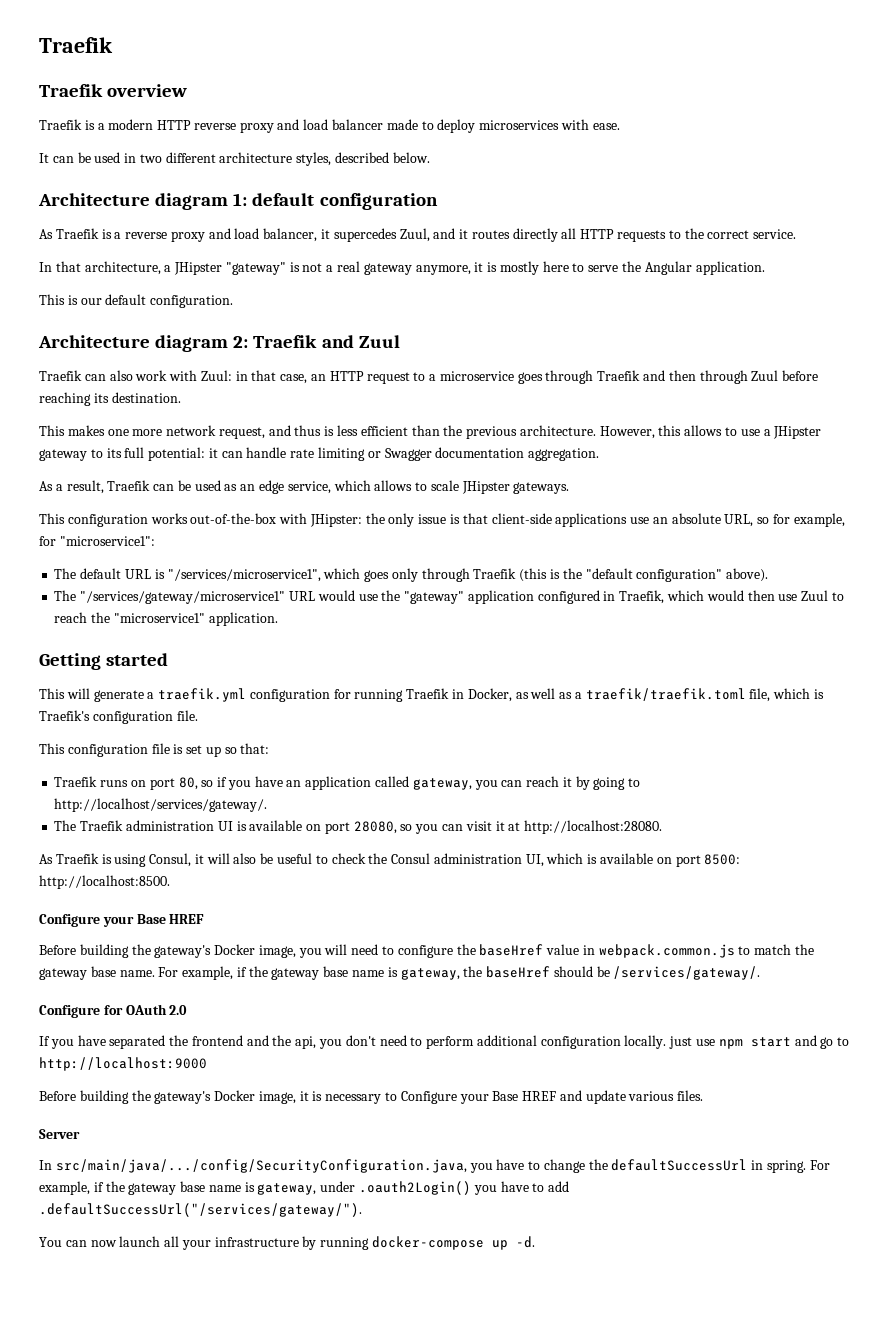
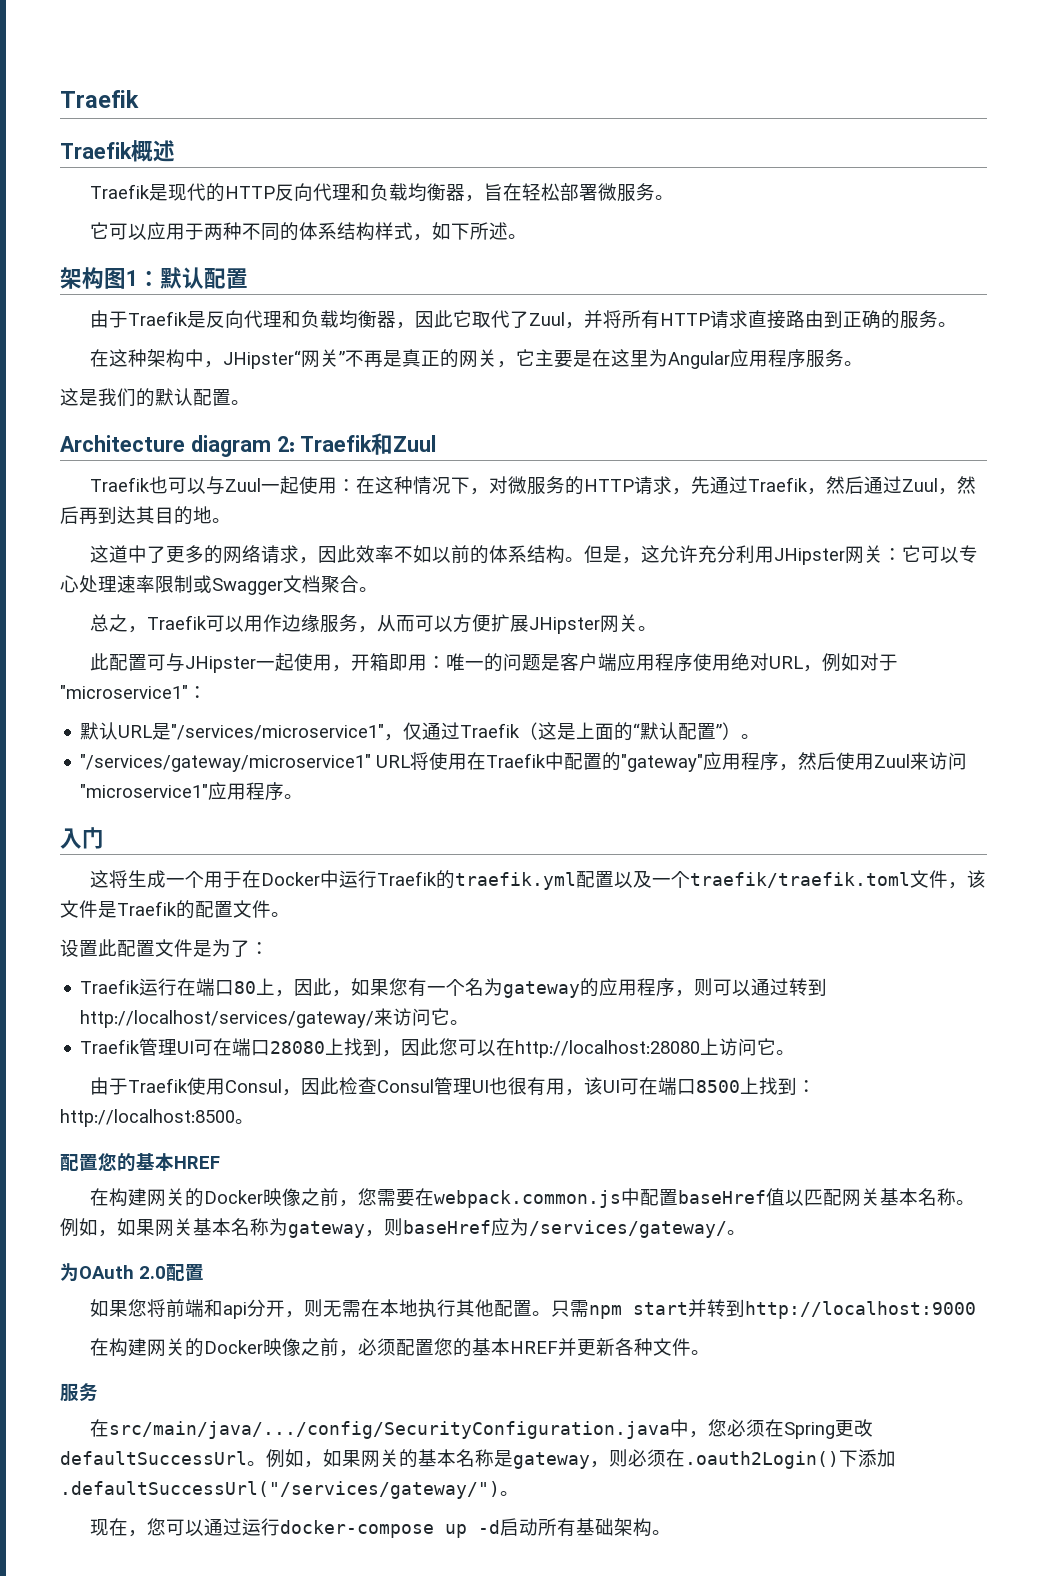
[107,84,188,97] [39,119,620,133] [39,152,430,166] [38,193,438,210] [39,228,797,242] [39,261,765,275] [39,294,234,308] overview // Traefik is a modern HTTP reverse proxy and load balancer made to deploy microservices with ease. // It can be used in two different architecture styles, described below. // Architecture diagram 1: default configuration // As Traefik is a reverse proxy and load balancer, it supercedes Zuul, and it routes directly all HTTP requests to the correct service. // In that architecture, a JHipster "gateway" is not a real gateway anymore, it is mostly here to serve the Angular application. // This is our default configuration. -> [131,140,175,162] [89,183,674,202] [89,222,527,241] [60,267,248,289] [89,310,957,329] [89,349,863,369] [60,388,250,407] 概述 // Traefik是现代的HTTP反向代理和负载均衡器，旨在轻松部署微服务。 // 它可以应用于两种不同的体系结构样式，如下所述。 // 架构图1：默认配置 // 由于Traefik是反向代理和负载均衡器，因此它取代了Zuul，并将所有HTTP请求直接路由到正确的服务。 // 在这种架构中，JHipster“网关”不再是真正的网关，它主要是在这里为Angular应用程序服务。 // 这是我们的默认配置。
[321,335,354,348] and -> [371,433,394,455] 和
[84,370,819,384] [39,392,181,406] [39,425,822,439] [39,447,600,461] [39,480,570,494] [39,513,845,527] [39,536,155,546] [54,568,769,582] [54,590,844,604] [54,612,278,626] [39,653,169,670] [39,688,825,702] [39,710,198,724] [39,743,270,757] [54,776,641,790] [54,798,268,812] [54,820,663,834] [39,853,741,867] [39,875,170,889] [39,914,205,927] [39,944,815,958] [39,966,761,980] [39,1004,188,1018] [39,1035,850,1049] [39,1057,207,1071] [39,1090,704,1104] [39,1129,80,1139] [39,1159,830,1173] [39,1181,570,1195] [39,1203,362,1217] [39,1236,536,1250] can also work with Zuul: in that case, an HTTP request to a microservice goes through Traefik and then through Zuul before reaching its destination. // This makes one more network request, and thus is less efficient than the previous architecture. However, this allows to use a JHipster gateway to its full potential: it can handle rate limiting or Swagger documentation aggregation. // As a result, Traefik can be used as an edge service, which allows to scale JHipster gateways. // This configuration works out-of-the-box with JHipster: the only issue is that client-side applications use an absolute URL, so for example, for "microservice1": // The default URL is "/services/microservice1", which goes only through Traefik (this is the "default configuration" above). // The "/services/gateway/microservice1" URL would use the "gateway" application configured in Traefik, which would then use Zuul to reach the "microservice1" application. // Getting started // This will generate a traefik.yml configuration for running Traefik in Docker, as well as a traefik/traefik.toml file, which is Traefik's configuration file. // This configuration file is set up so that: // Traefik runs on port 80, so if you have an application called gateway, you can reach it by going to http://localhost/services/gateway/. // The Traefik administration UI is available on port 28080, so you can visit it at http://localhost:28080. // As Traefik is using Consul, it will also be useful to check the Consul administration UI, which is available on port 8500: http://localhost:8500. // Configure your Base HREF // Before building the gateway's Docker image, you will need to configure the baseHref value in webpack.common.js to match the gateway base name. For example, if the gateway base name is gateway, the baseHref should be /services/gateway/. // Configure for OAuth 2.0 // If you have separated the frontend and the api, you don't need to perform additional configuration locally. just use npm start and go to http://localhost:9000 // Before building the gateway's Docker image, it is necessary to Configure your Base HREF and update various files. // Server // In src/main/java/.../config/SecurityConfiguration.java, you have to change the defaultSuccessUrl in spring. For example, if the gateway base name is gateway, under .oauth2Login() you have to add .defaultSuccessUrl("/services/gateway/"). // You can now launch all your infrastructure by running docker-compose up -d. -> [148,476,976,495] [60,506,231,525] [89,545,978,565] [60,575,378,595] [89,614,657,634] [89,653,898,673] [60,685,207,699] [80,722,761,741] [80,752,968,772] [80,782,304,801] [60,827,104,849] [89,870,986,890] [60,900,290,919] [60,939,269,957] [80,978,828,998] [80,1008,470,1028] [80,1038,796,1058] [89,1077,816,1096] [60,1109,254,1127] [60,1152,220,1172] [89,1188,975,1208] [60,1218,746,1238] [60,1263,204,1282] [89,1299,976,1319] [89,1338,710,1357] [60,1383,98,1402] [89,1419,873,1439] [60,1449,896,1469] [60,1481,519,1499] [89,1518,671,1538] 也可以与Zuul一起使用：在这种情况下，对微服务的HTTP请求，先通过Traefik，然后通过Zuul，然后再到达其目的地。 // 这道中了更多的网络请求，因此效率不如以前的体系结构。但是，这允许充分利用JHipster网关：它可以专心处理速率限制或Swagger文档聚合。 // 总之，Traefik可以用作边缘服务，从而可以方便扩展JHipster网关。 // 此配置可与JHipster一起使用，开箱即用：唯一的问题是客户端应用程序使用绝对URL，例如对于"microservice1"： // 默认URL是"/services/microservice1"，仅通过Traefik（这是上面的“默认配置”）。 // "/services/gateway/microservice1" URL将使用在Traefik中配置的"gateway"应用程序，然后使用Zuul来访问"microservice1"应用程序。 // 入门 // 这将生成一个用于在Docker中运行Traefik的traefik.yml配置以及一个traefik/traefik.toml文件，该文件是Traefik的配置文件。 // 设置此配置文件是为了： // Traefik运行在端口80上，因此，如果您有一个名为gateway的应用程序，则可以通过转到http://localhost/services/gateway/来访问它。 // Traefik管理UI可在端口28080上找到，因此您可以在http://localhost:28080上访问它。 // 由于Traefik使用Consul，因此检查Consul管理UI也很有用，该UI可在端口8500上找到：http://localhost:8500。 // 配置您的基本HREF // 在构建网关的Docker映像之前，您需要在webpack.common.js中配置baseHref值以匹配网关基本名称。例如，如果网关基本名称为gateway，则baseHref应为/services/gateway/。 // 为OAuth 2.0配置 // 如果您将前端和api分开，则无需在本地执行其他配置。只需npm start并转到http://localhost:9000 // 在构建网关的Docker映像之前，必须配置您的基本HREF并更新各种文件。 // 服务 // 在src/main/java/.../config/SecurityConfiguration.java中，您必须在Spring更改defaultSuccessUrl。例如，如果网关的基本名称是gateway，则必须在.oauth2Login()下添加.defaultSuccessUrl("/services/gateway/")。 // 现在，您可以通过运行docker-compose up -d启动所有基础架构。

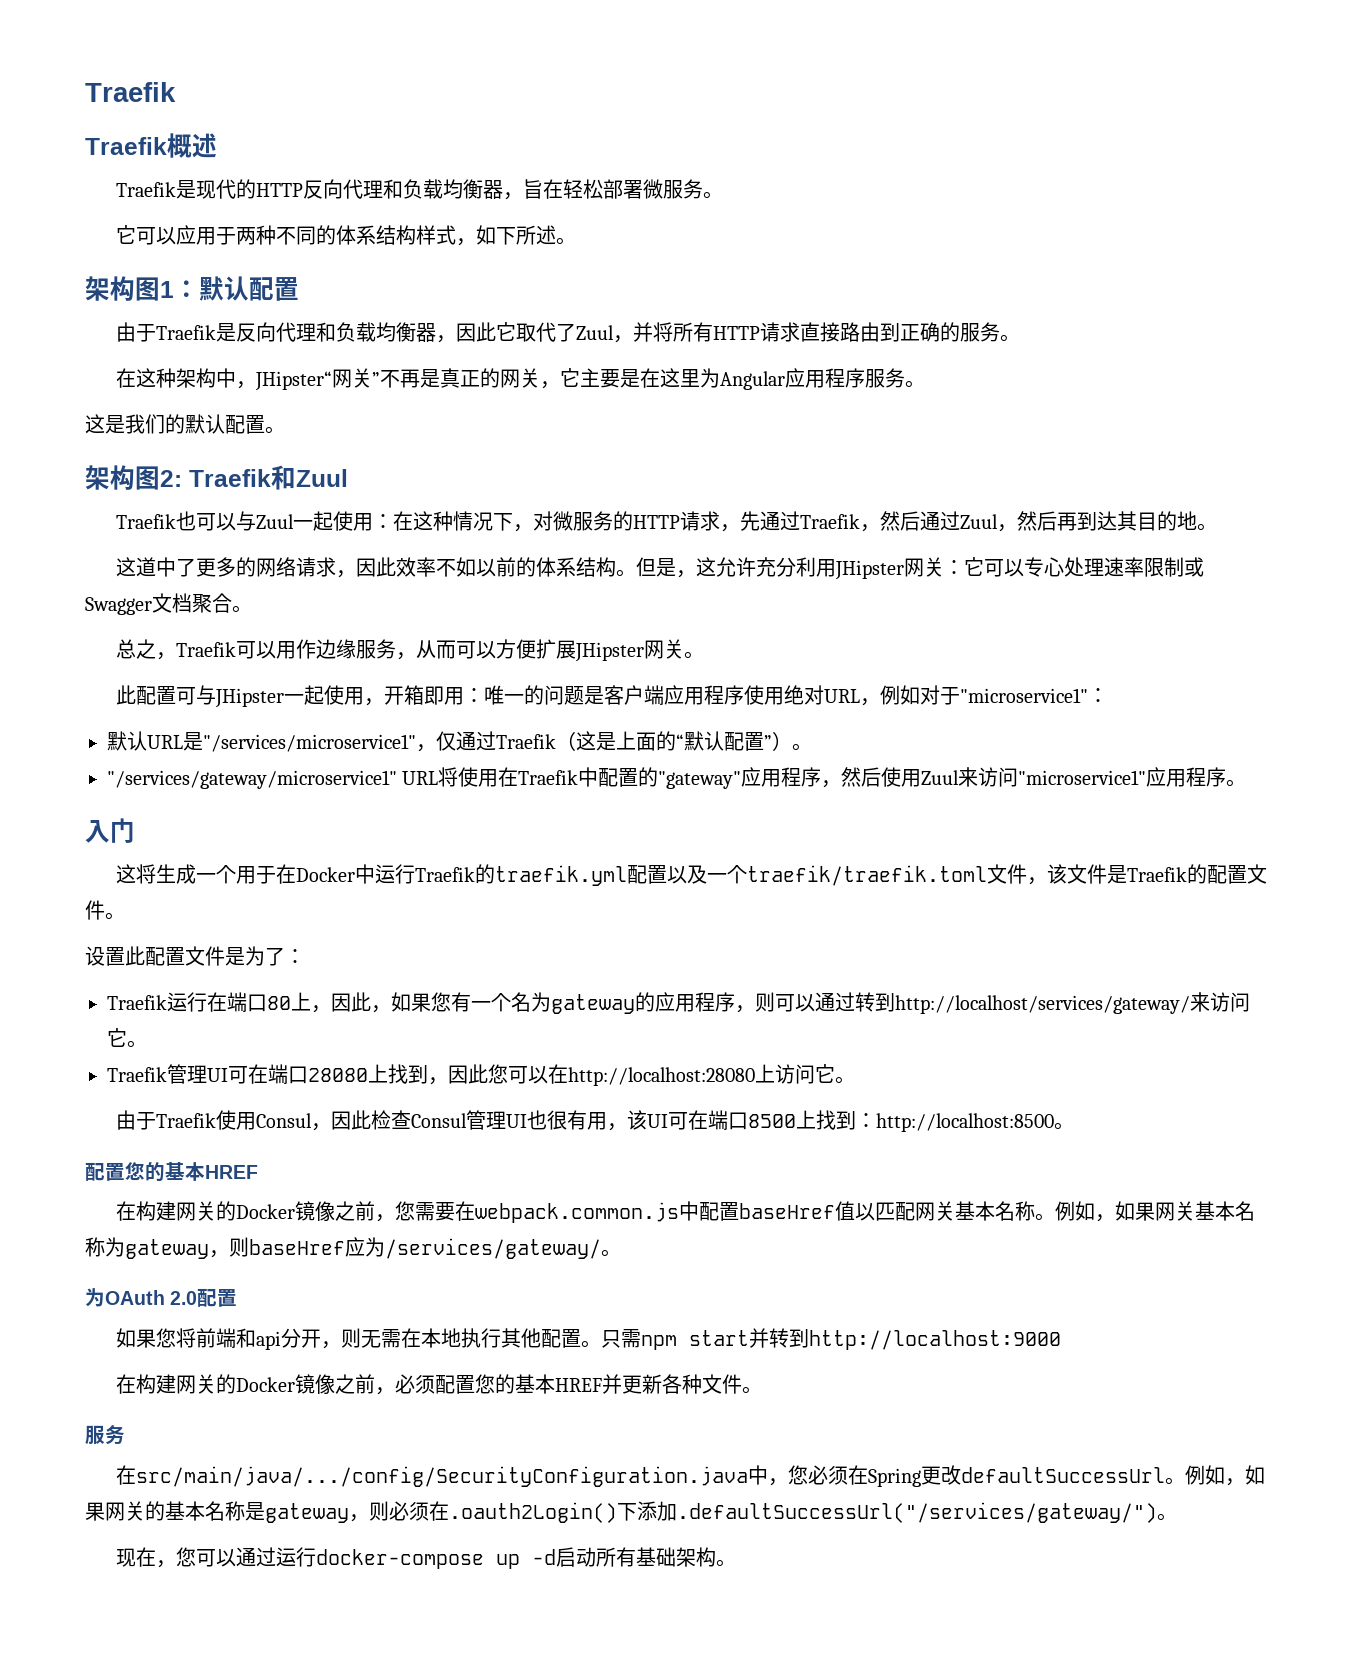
[60,435,271,457] Architecture diagram -> [85,465,160,490] 架构图
[262,1188,282,1206] 映 -> [294,1201,315,1221] 镜
[262,1338,282,1356] 映 -> [294,1374,315,1394] 镜

